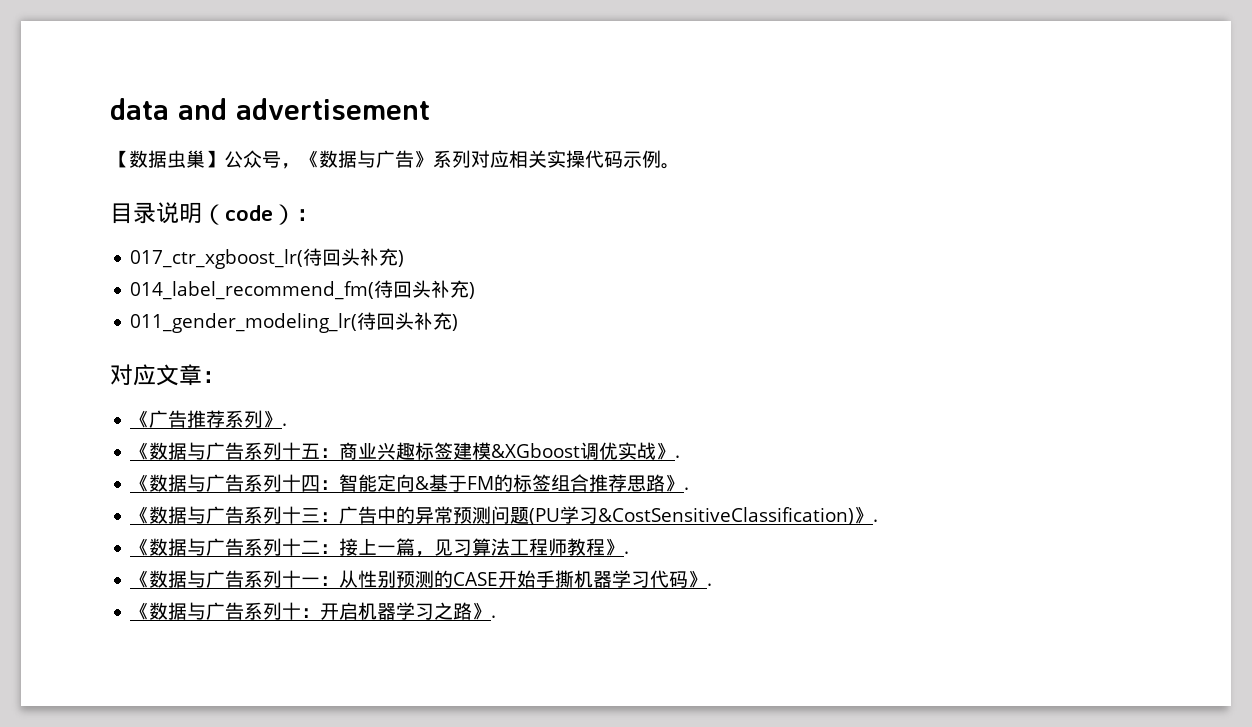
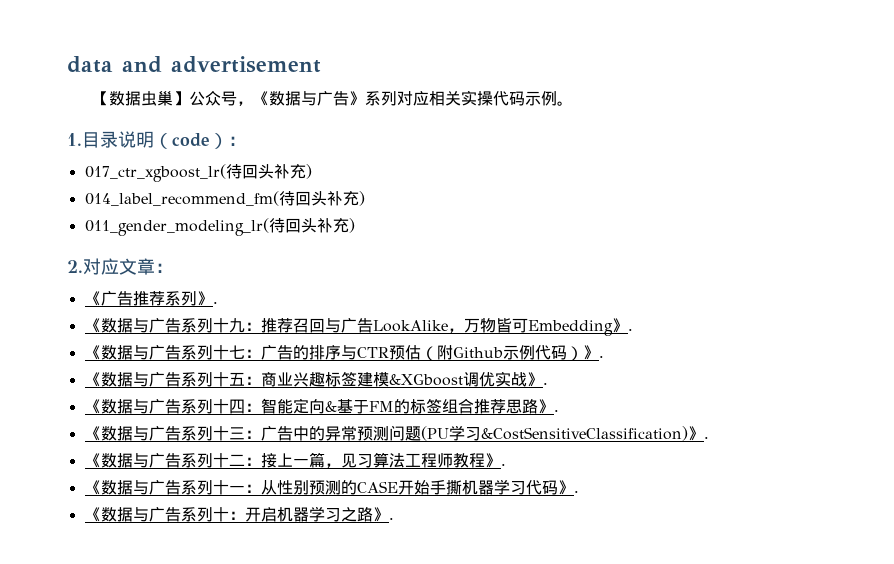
(680, 166) none -> [67,133,82,146] 1.
(459, 322) none -> [67,260,83,273] 2.
(288, 424) none -> [84,318,633,336] [84,345,604,361] // 《数据与广告系列十九：推荐召回与广告LookAlike，万物皆可Embedding》. // 《数据与广告系列十七：广告的排序与CTR预估（附Github示例代码）》.

